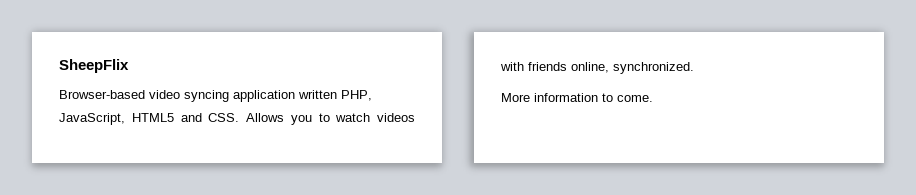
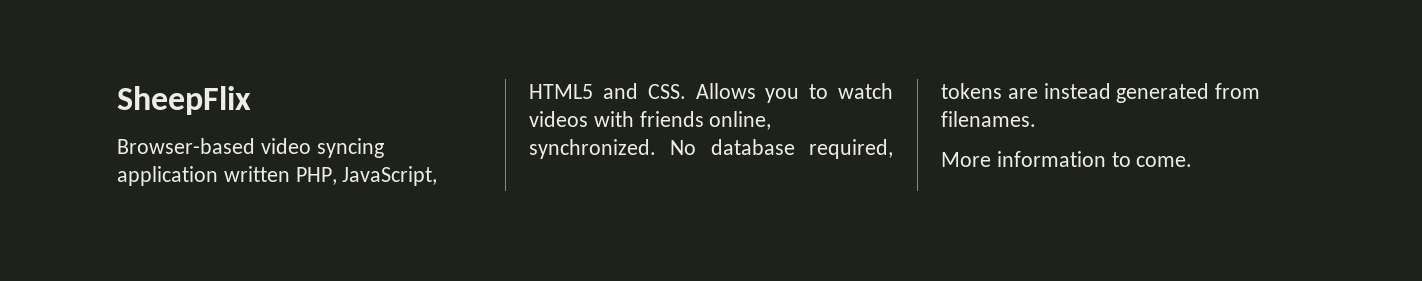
(694, 68) none -> [670,139,893,159] [941,83,1261,103] [941,111,1036,127] No database required, tokens are instead generated from filenames.

